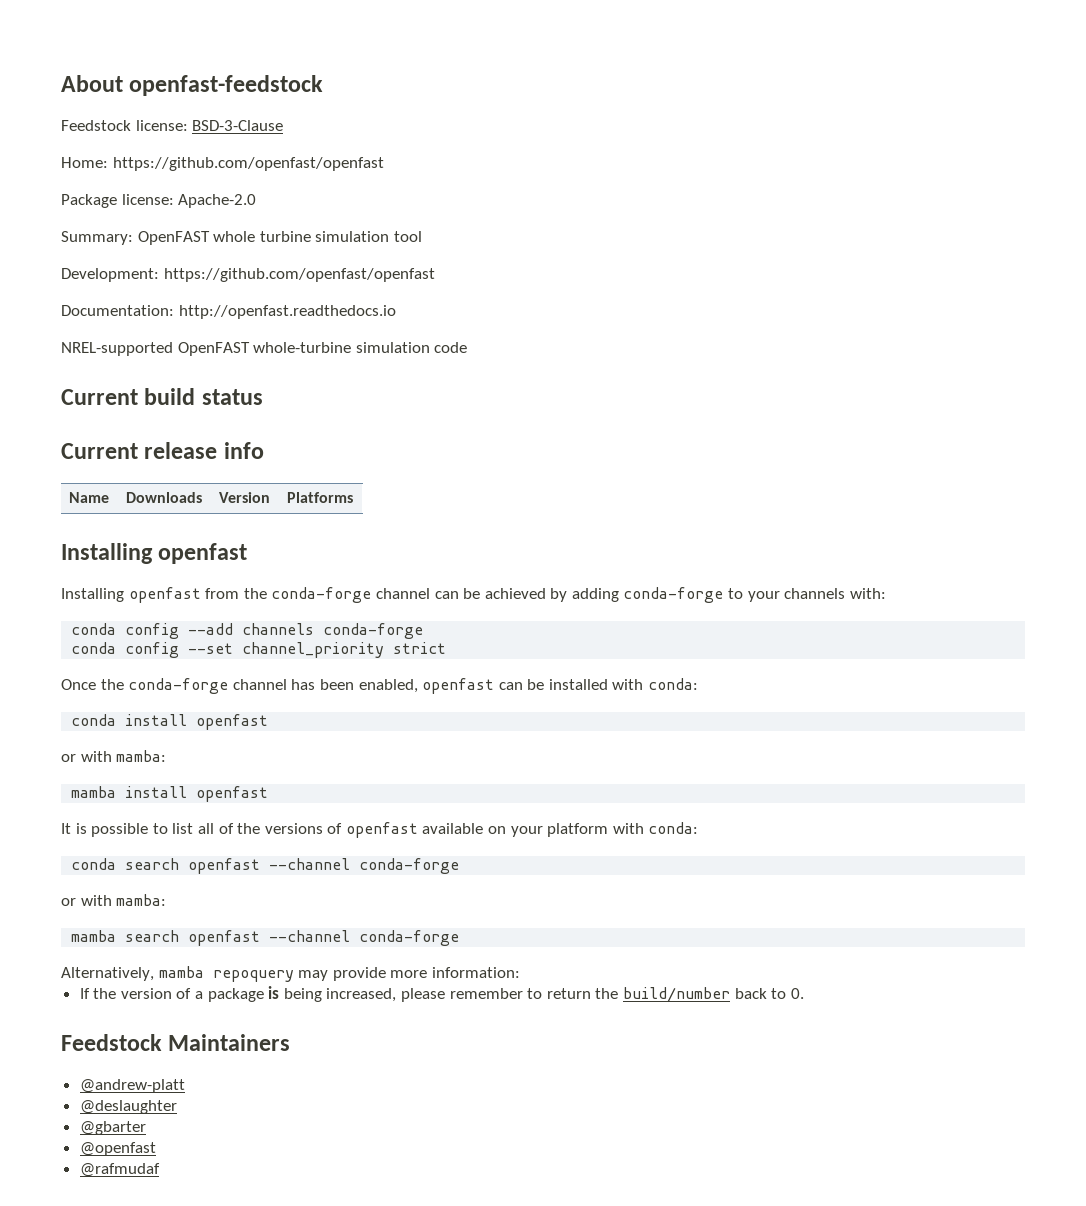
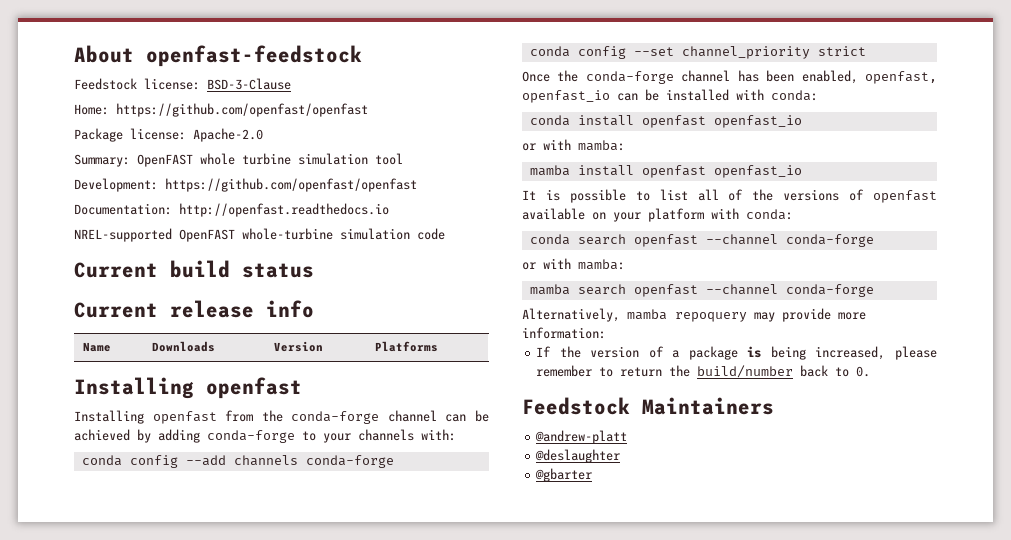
[422,678,495,694] openfast -> [865,71,937,84] [522,90,610,103] openfast, openfast_io
(269, 722) none -> [713,115,802,128] openfast_io
(269, 794) none -> [713,165,802,178] openfast_io
[79,1142,156,1156] [79,1163,160,1177] // @openfast // @rafmudaf -> (593, 475) none

